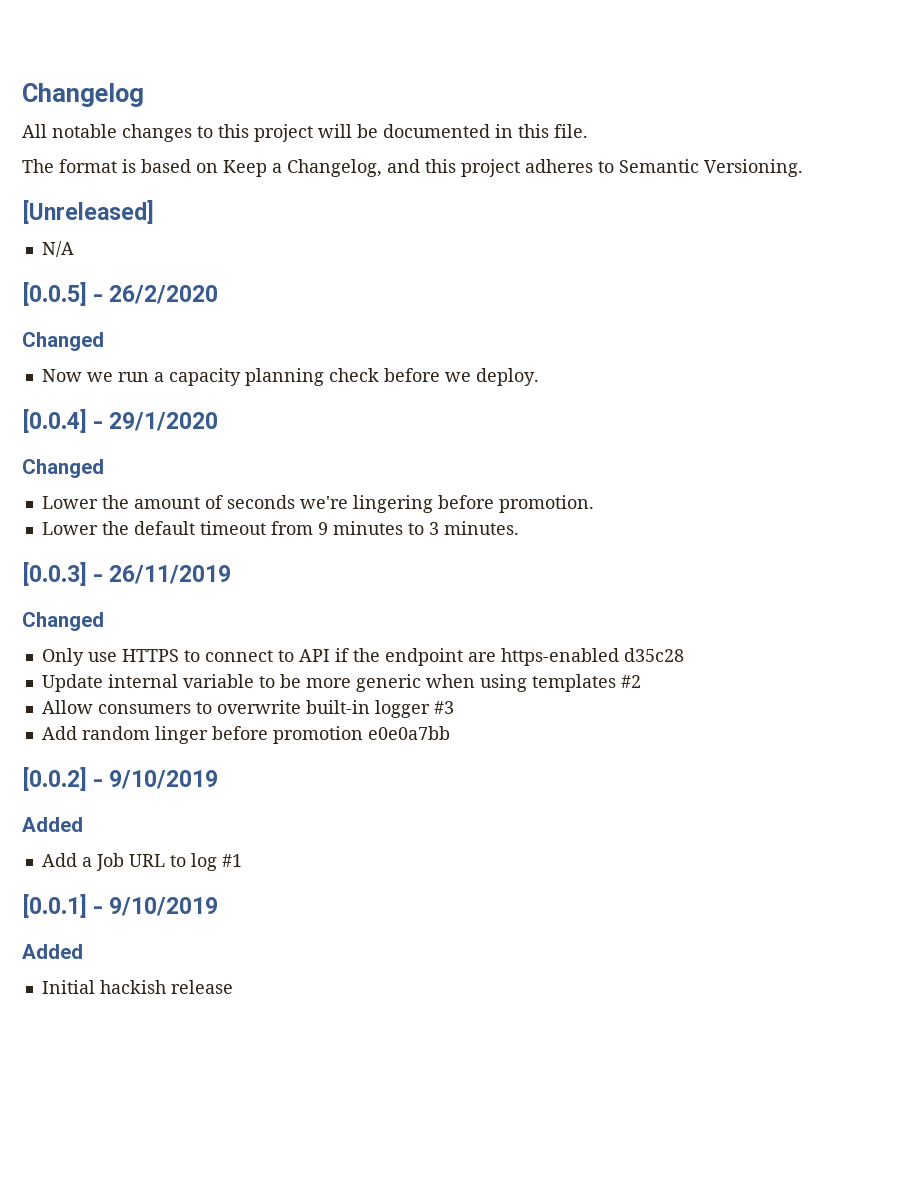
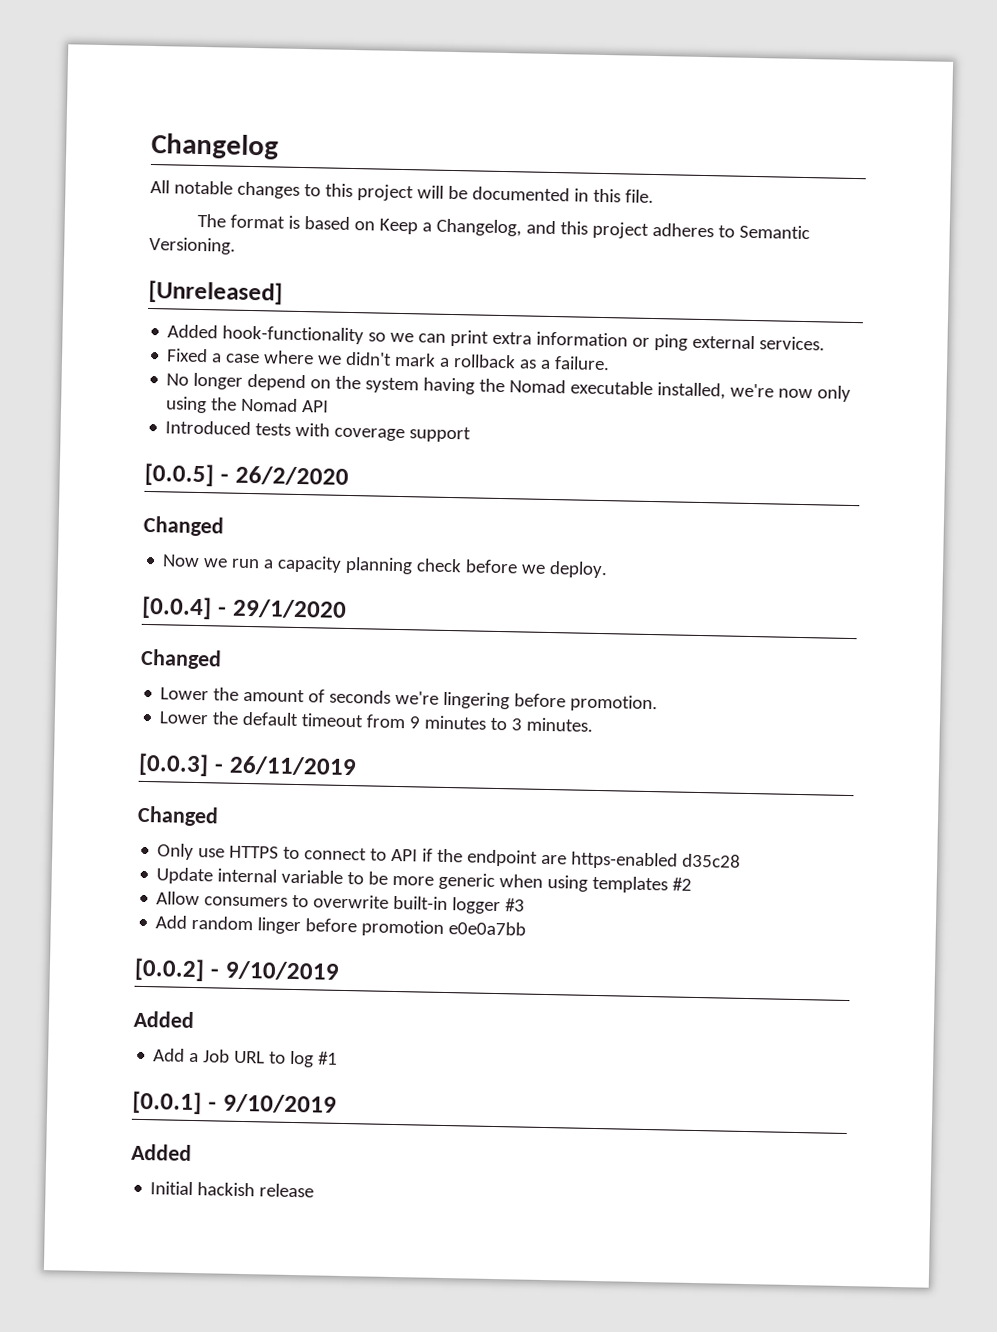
[41,241,74,257] N/A -> [167,324,826,351] [166,348,611,371] [166,372,852,402] [165,396,330,414] [165,420,472,443] Added hook-functionality so we can print extra information or ping external services. // Fixed a case where we didn't mark a rollback as a failure. // No longer depend on the system having the Nomad executable installed, we're now only using the Nomad API // Introduced tests with coverage support

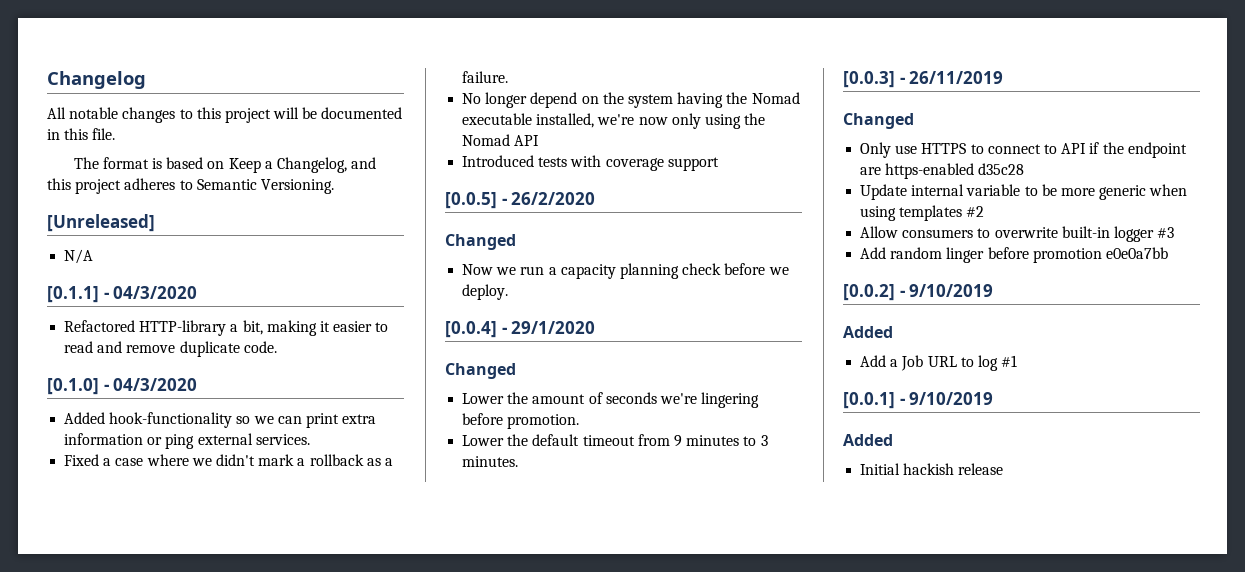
(283, 292) none -> [64,249,94,264] [47,286,198,303] [64,320,389,336] [64,341,277,357] [47,378,198,395] // N/A // [0.1.1] - 04/3/2020 // Refactored HTTP-library a bit, making it easier to read and remove duplicate code. // [0.1.0] - 04/3/2020

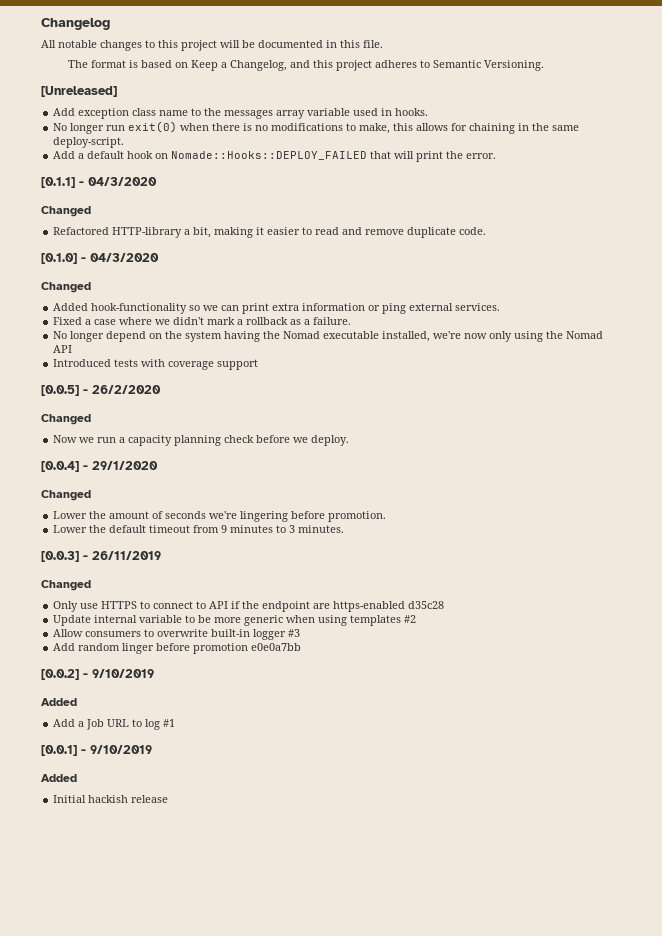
[64,249,94,264] N/A -> [53,108,429,119] [53,121,580,134] [53,137,125,148] [53,151,497,162] Add exception class name to the messages array variable used in hooks. // No longer run exit(0) when there is no modifications to make, this allows for chaining in the same deploy-script. // Add a default hook on Nomade::Hooks::DEPLOY_FAILED that will print the error.
(198, 292) none -> [41,206,91,217] // Changed
(198, 384) none -> [41,282,91,293] // Changed

